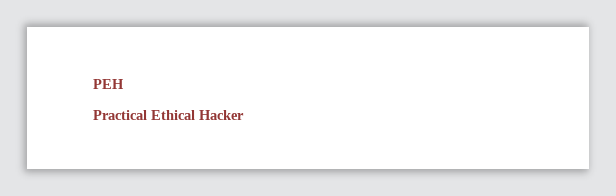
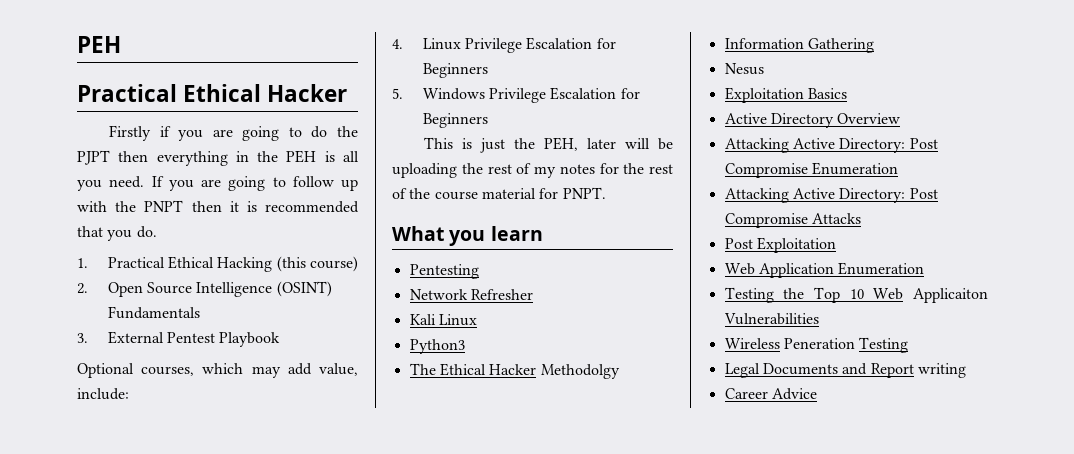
(244, 115) none -> [109,125,358,141] [77,150,359,166] [77,176,358,191] [77,200,359,213] [77,226,157,241] [77,256,358,272] [77,281,332,297] [107,306,200,319] [77,331,281,347] [77,363,358,378] [77,388,129,400] [392,37,616,53] [422,63,488,78] [392,87,640,103] [422,113,488,128] [424,137,673,153] [392,163,673,178] [392,187,606,200] [392,226,543,246] [409,264,479,279] [409,289,533,300] [409,314,477,326] [409,339,465,354] [409,363,620,379] [724,38,874,53] [724,63,764,75] [724,87,847,103] [724,113,901,128] [724,138,938,153] [724,162,898,178] [724,188,938,203] [724,213,861,228] [724,237,836,253] [724,262,925,278] [724,287,988,303] [723,313,819,325] [724,337,909,353] [724,363,966,378] [724,388,817,400] // Firstly if you are going to do the PJPT then everything in the PEH is all you need. If you are going to follow up with the PNPT then it is recommended that you do. // 1. Practical Ethical Hacking (this course) // 2. Open Source Intelligence (OSINT) Fundamentals // 3. External Pentest Playbook // Optional courses, which may add value, include: // 4. Linux Privilege Escalation for Beginners // 5. Windows Privilege Escalation for Beginners // This is just the PEH, later will be uploading the rest of my notes for the rest of the course material for PNPT. // What you learn // Pentesting // Network Refresher // Kali Linux // Python3 // The Ethical Hacker Methodolgy // Information Gathering // Nesus // Exploitation Basics // Active Directory Overview // Attacking Active Directory: Post Compromise Enumeration // Attacking Active Directory: Post Compromise Attacks // Post Exploitation // Web Application Enumeration // Testing the Top 10 Web Applicaiton Vulnerabilities // Wireless Peneration Testing // Legal Documents and Report writing // Career Advice

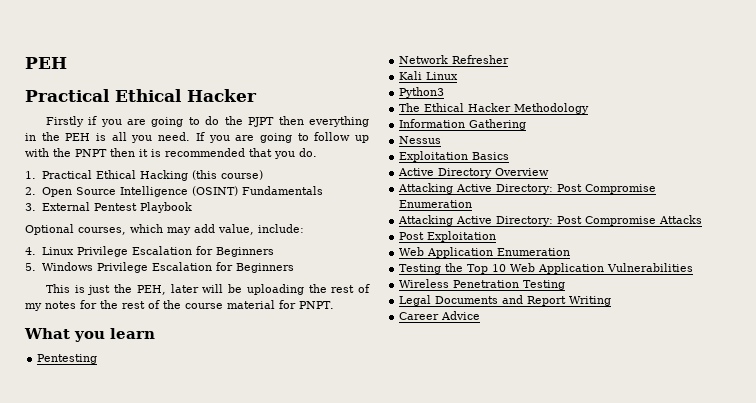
[540,364,620,379] Methodolgy -> [514,103,590,114] Methodology
[724,63,764,75] Nesus -> [399,136,442,144] Nessus
[913,288,988,303] Applicaiton -> [538,263,605,274] Application
[783,338,855,349] Peneration -> [453,280,520,288] Penetration
[917,363,966,378] writing -> [569,296,612,306] Writing

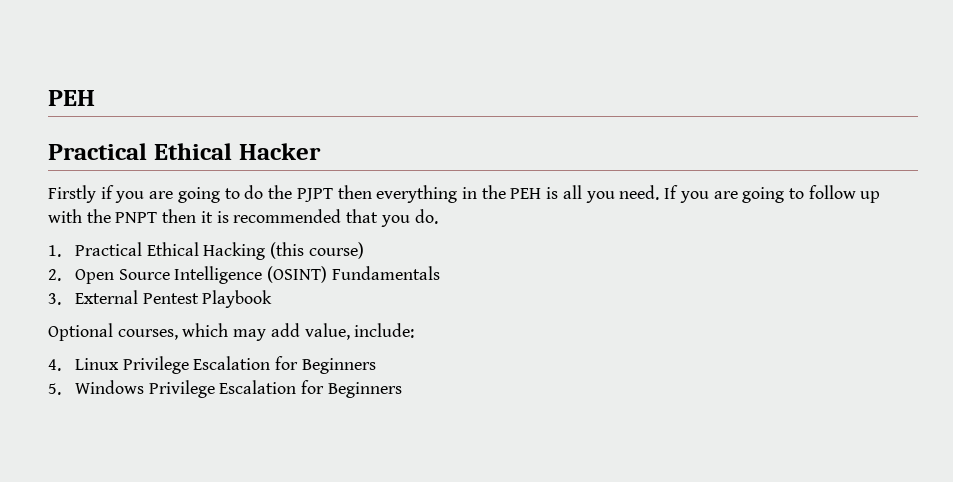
[45,284,370,295] [25,300,334,311] [24,328,155,342] [37,354,98,364] [399,55,510,64] [399,71,459,80] [399,87,445,98] [399,103,590,114] [399,119,527,130] [399,136,442,144] [399,151,510,162] [398,168,550,178] [398,183,657,194] [399,200,473,208] [398,215,703,226] [399,231,497,242] [399,247,571,258] [399,263,694,274] [399,279,566,290] [399,295,612,306] [399,311,481,320] // This is just the PEH, later will be uploading the rest of my notes for the rest of the course material for PNPT. // What you learn // Pentesting // Network Refresher // Kali Linux // Python3 // The Ethical Hacker Methodology // Information Gathering // Nessus // Exploitation Basics // Active Directory Overview // Attacking Active Directory: Post Compromise Enumeration // Attacking Active Directory: Post Compromise Attacks // Post Exploitation // Web Application Enumeration // Testing the Top 10 Web Application Vulnerabilities // Wireless Penetration Testing // Legal Documents and Report Writing // Career Advice -> (402, 390) none

